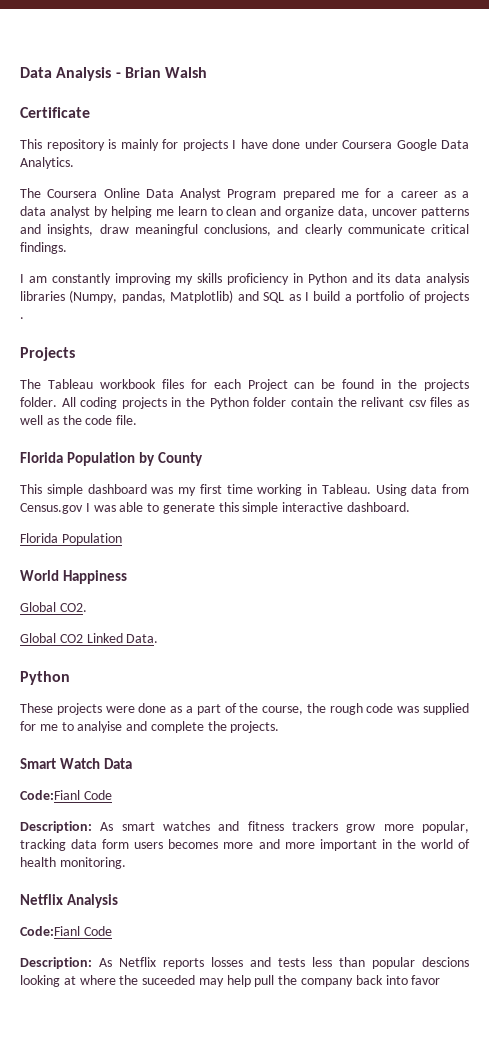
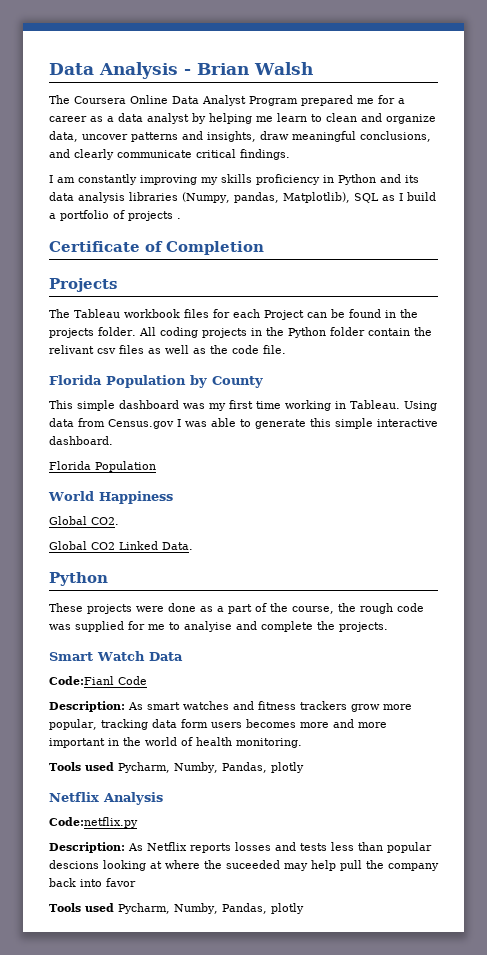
[20,107,90,118] [20,139,469,151] [20,157,74,169] // Certificate // This repository is mainly for projects I have done under Coursera Google Data Analytics. -> (313, 68) none
[170,290,259,303] Matplotlib) and -> [282,192,350,203] Matplotlib),
(24, 318) none -> [49,241,264,255] // Certificate of Completion
(126, 863) none -> [49,762,304,773] // Tools used Pycharm, Numby, Pandas, plotly
[20,926,112,936] Code:Fianl Code -> [49,817,138,828] Code:netflix.py
(441, 980) none -> [49,903,304,914] // Tools used Pycharm, Numby, Pandas, plotly

